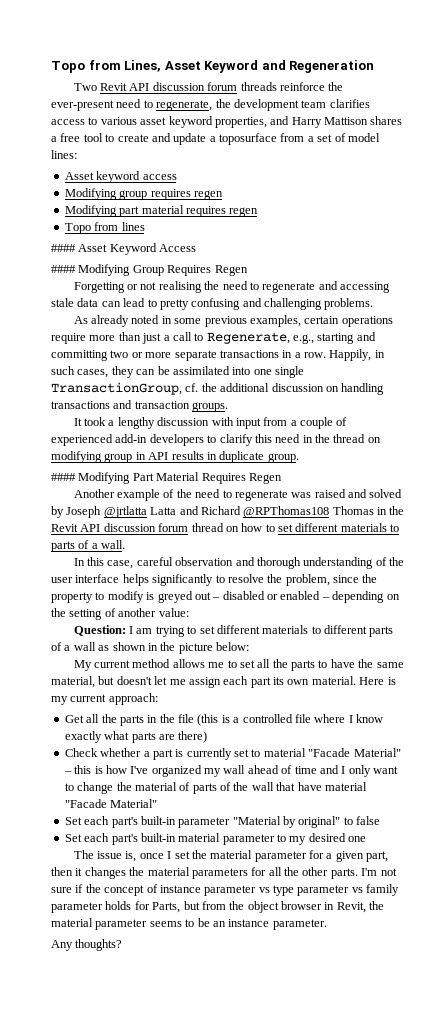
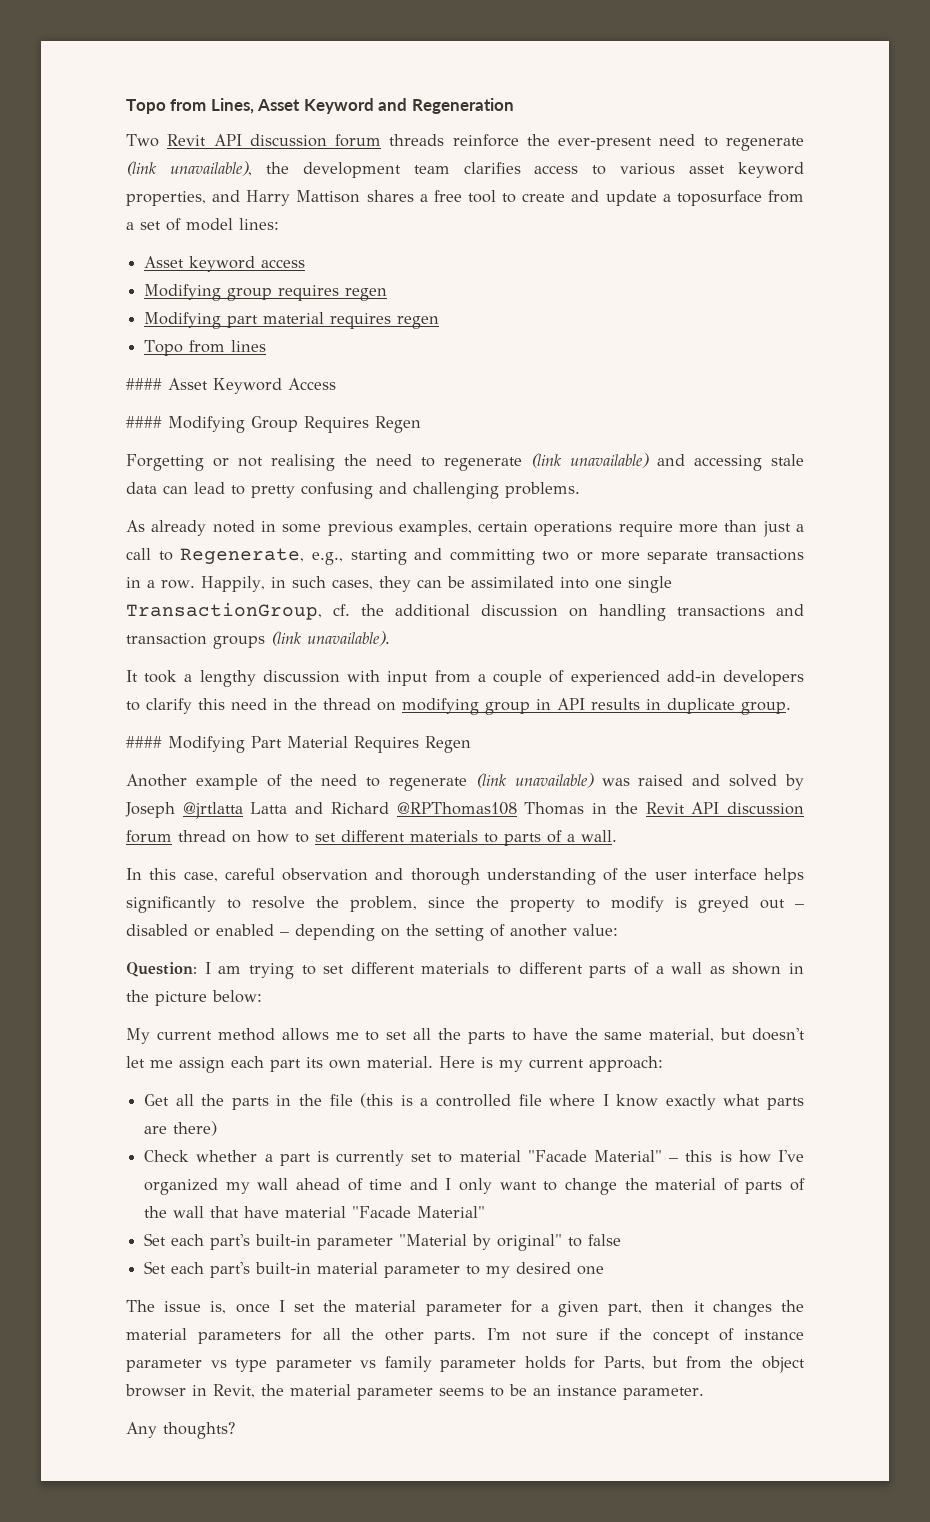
[156,100,213,111] regenerate, -> [726,137,805,151] [126,161,252,176] regenerate (link unavailable),
(316, 287) none -> [531,453,649,468] (link unavailable)
[192,402,229,412] groups. -> [213,631,390,649] groups (link unavailable).
(288, 495) none -> [475,773,594,788] (link unavailable)

